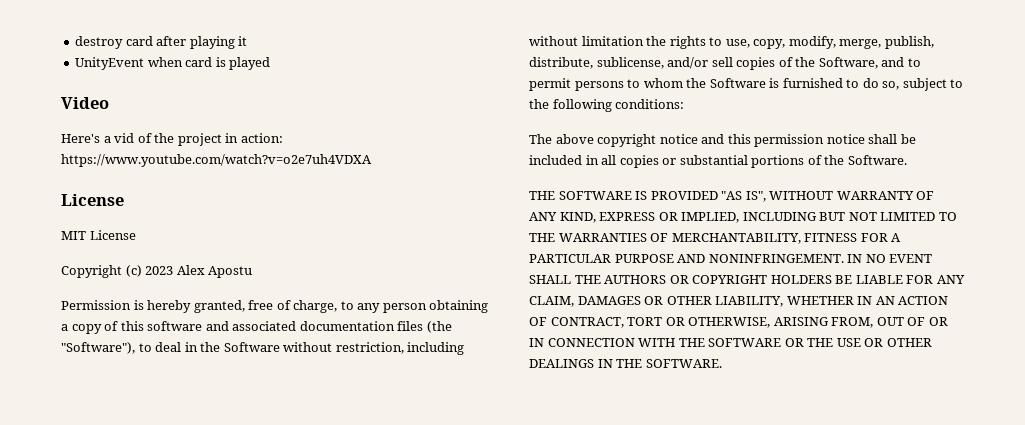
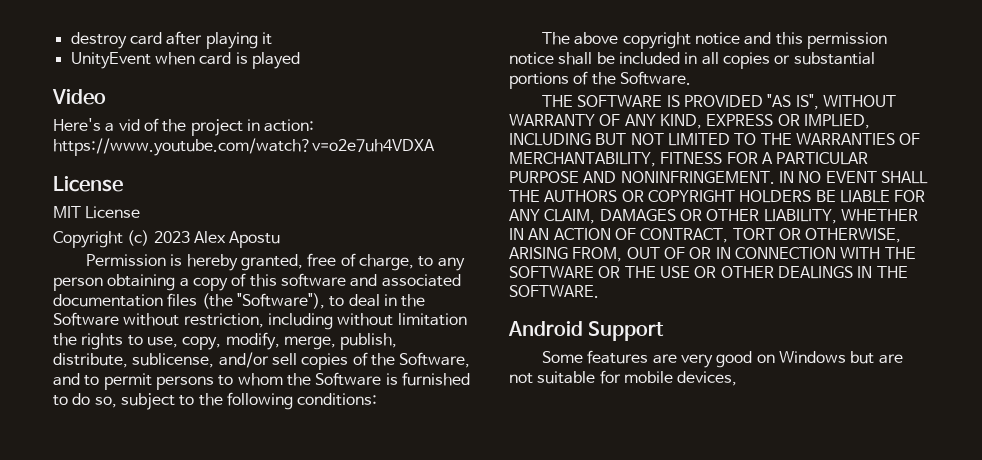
(722, 363) none -> [508,321,665,341] [541,350,903,368] [509,370,738,386] // Android Support // Some features are very good on Windows but are not suitable for mobile devices,

